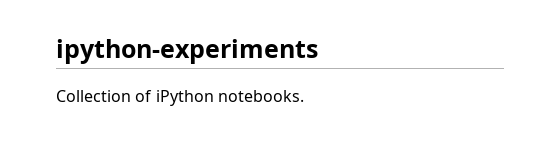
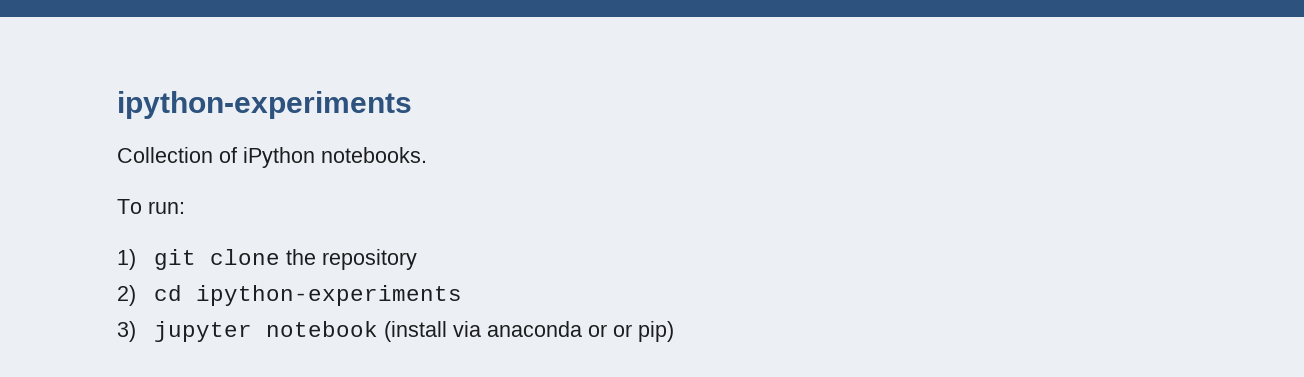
(304, 96) none -> [117,199,185,214] [117,249,418,270] [117,285,463,306] [117,321,675,342] // To run: // 1) git clone the repository // 2) cd ipython-experiments // 3) jupyter notebook (install via anaconda or or pip)

